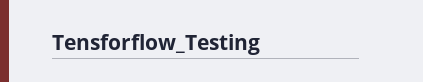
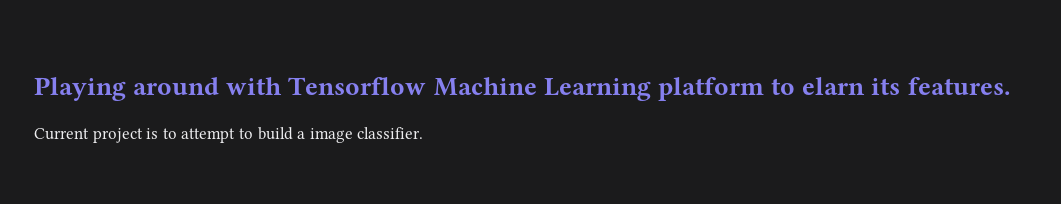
[52,34,260,55] Tensforflow_Testing -> [34,77,1010,101] [34,127,424,143] Playing around with Tensorflow Machine Learning platform to elarn its features. // Current project is to attempt to build a image classifier.

